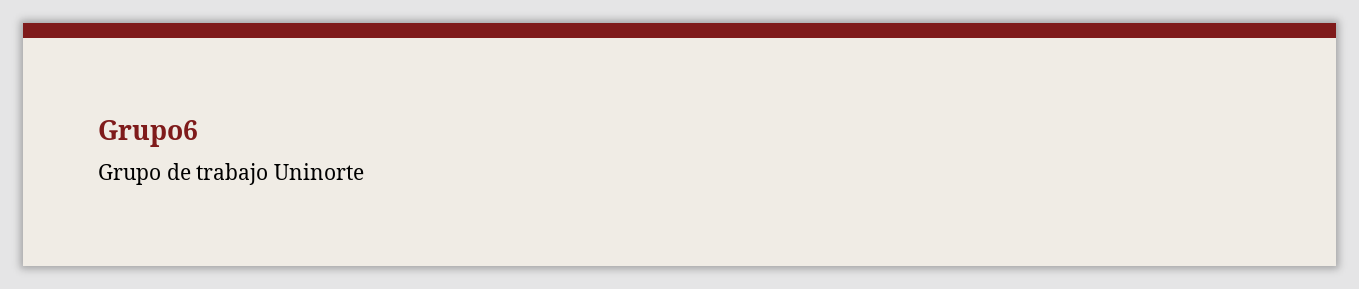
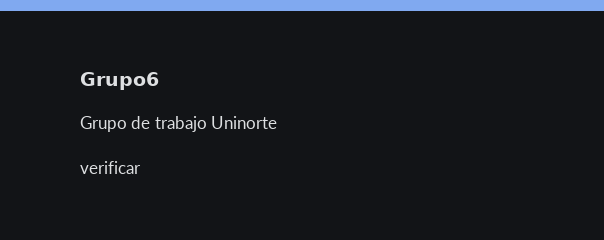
(365, 171) none -> [80,161,141,174] // verificar

